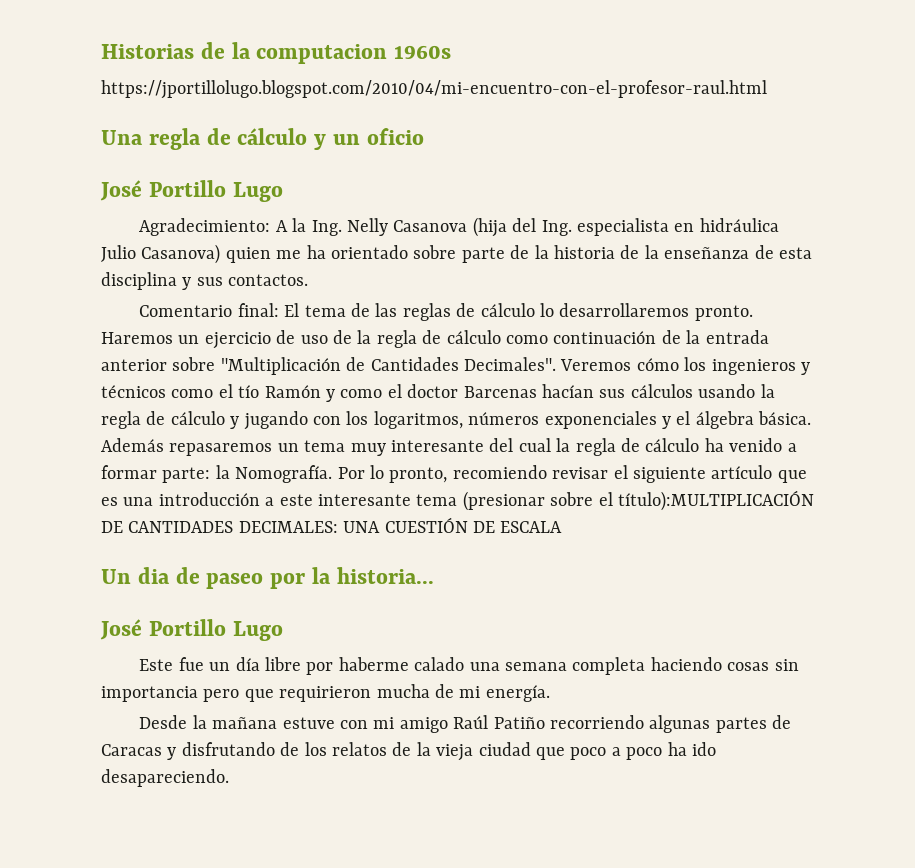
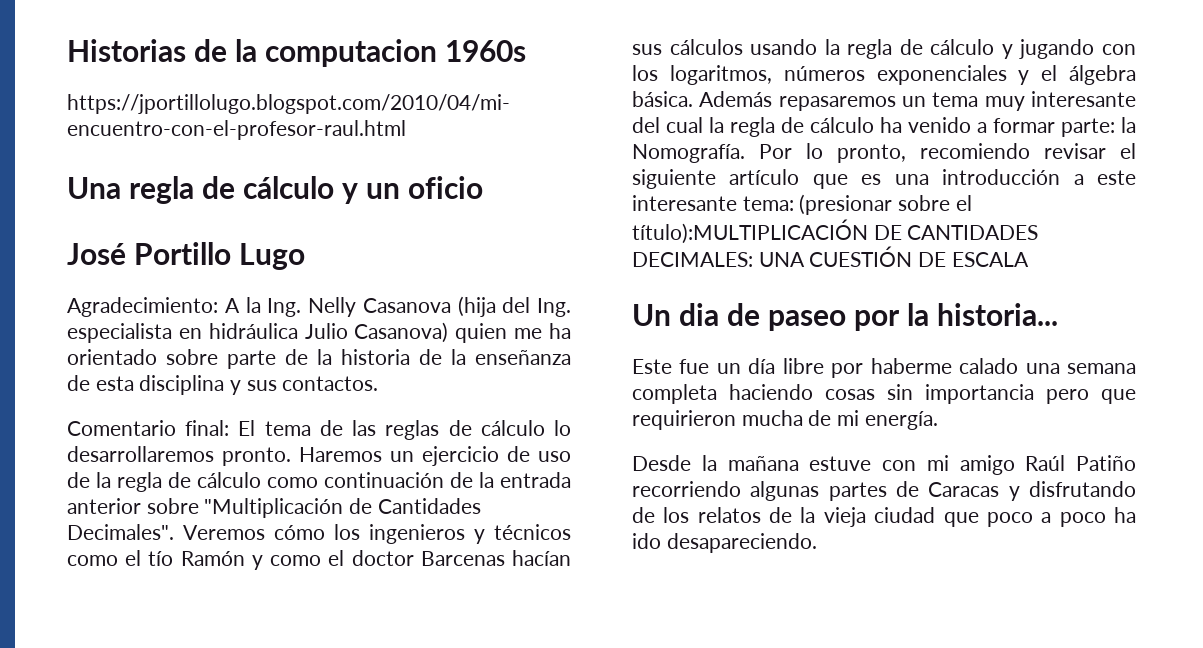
[416,494,458,506] tema -> [742,196,794,211] tema:
[100,619,283,641] // José Portillo Lugo -> (1058, 314) none

